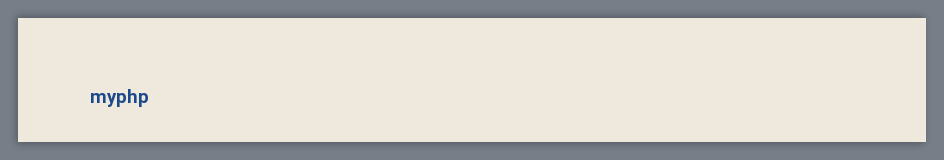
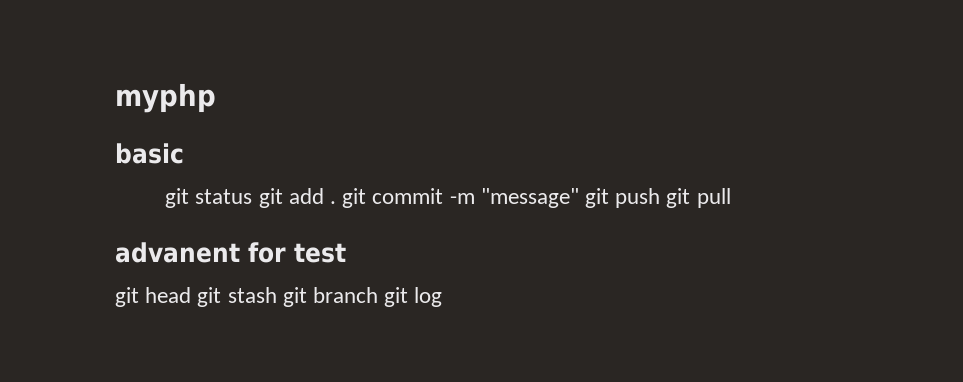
(149, 98) none -> [115,143,184,164] [165,188,731,208] [115,242,346,263] [115,287,443,307] // basic // git status git add . git commit -m "message" git push git pull // advanent for test // git head git stash git branch git log

